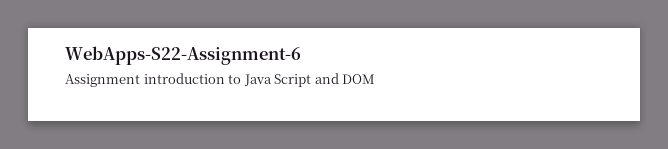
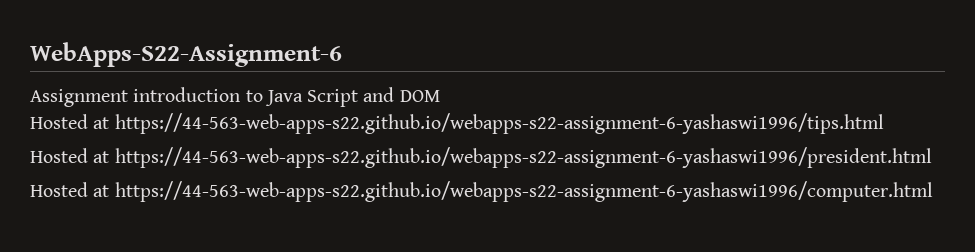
(376, 79) none -> [30,113,884,134] [30,147,932,168] [30,181,933,202] // Hosted at https://44-563-web-apps-s22.github.io/webapps-s22-assignment-6-yashaswi1996/tips.html // Hosted at https://44-563-web-apps-s22.github.io/webapps-s22-assignment-6-yashaswi1996/president.html // Hosted at https://44-563-web-apps-s22.github.io/webapps-s22-assignment-6-yashaswi1996/computer.html

